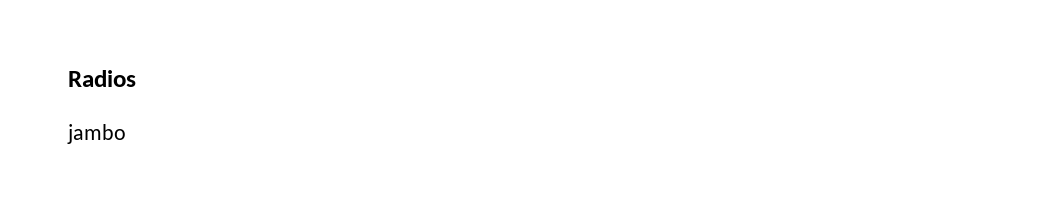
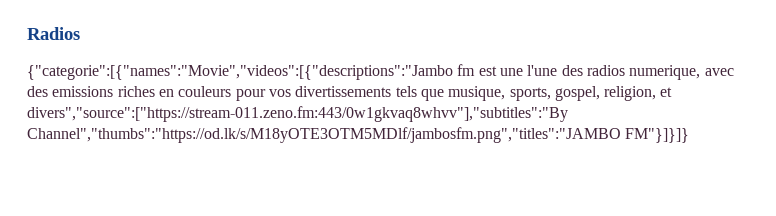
[67,124,126,144] jambo -> [27,64,734,80] [27,86,673,101] [27,106,568,122] [27,127,690,143] {"categorie":[{"names":"Movie","videos":[{"descriptions":"Jambo fm est une l'une des radios numerique, avec des emissions riches en couleurs pour vos divertissements tels que musique, sports, gospel, religion, et divers","source":["https://stream-011.zeno.fm:443/0w1gkvaq8whvv"],"subtitles":"By Channel","thumbs":"https://od.lk/s/M18yOTE3OTM5MDlf/jambosfm.png","titles":"JAMBO FM"}]}]}

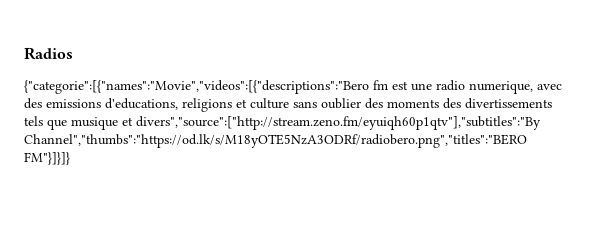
[27,65,453,80] {"categorie":[{"names":"Movie","videos":[{"descriptions":"Jambo -> [24,80,369,94] {"categorie":[{"names":"Movie","videos":[{"descriptions":"Bero
[527,65,625,76] l'une des radios -> [436,80,465,91] radio
[117,86,673,101] [27,106,568,122] [27,127,621,143] riches en couleurs pour vos divertissements tels que musique, sports, gospel, religion, et divers","source":["https://stream-011.zeno.fm:443/0w1gkvaq8whvv"],"subtitles":"By Channel","thumbs":"https://od.lk/s/M18yOTE3OTM5MDlf/jambosfm.png","titles":"JAMBO -> [105,98,552,112] [24,116,541,130] [24,134,527,148] d'educations, religions et culture sans oublier des moments des divertissements tels que musique et divers","source":["http://stream.zeno.fm/eyuiqh60p1qtv"],"subtitles":"By Channel","thumbs":"https://od.lk/s/M18yOTE5NzA3ODRf/radiobero.png","titles":"BERO

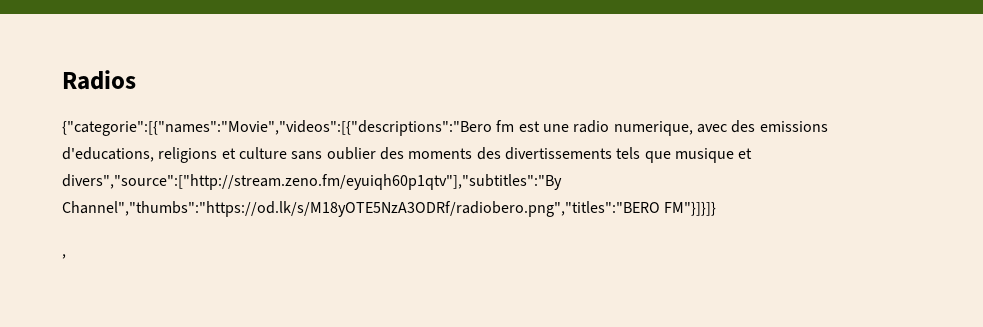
(70, 158) none -> [62,254,66,259] // ,

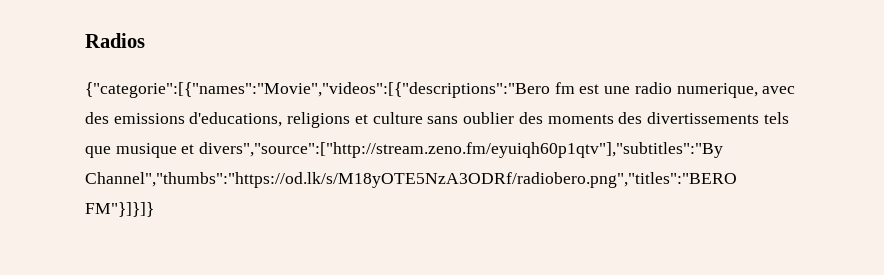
[62,254,66,259] // , -> (154, 209) none

